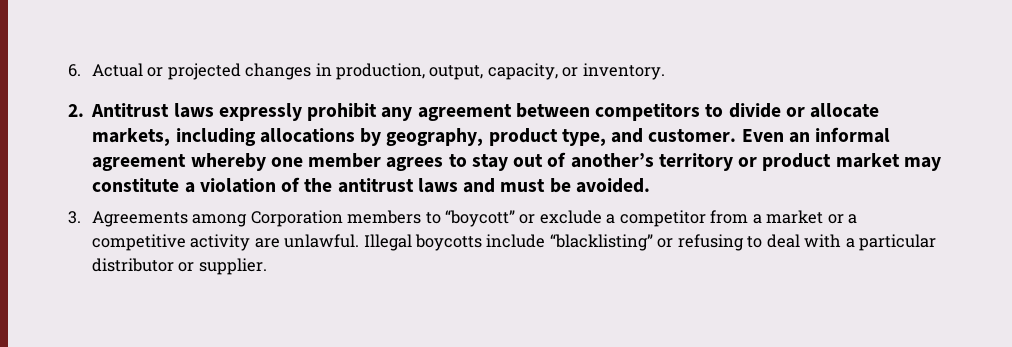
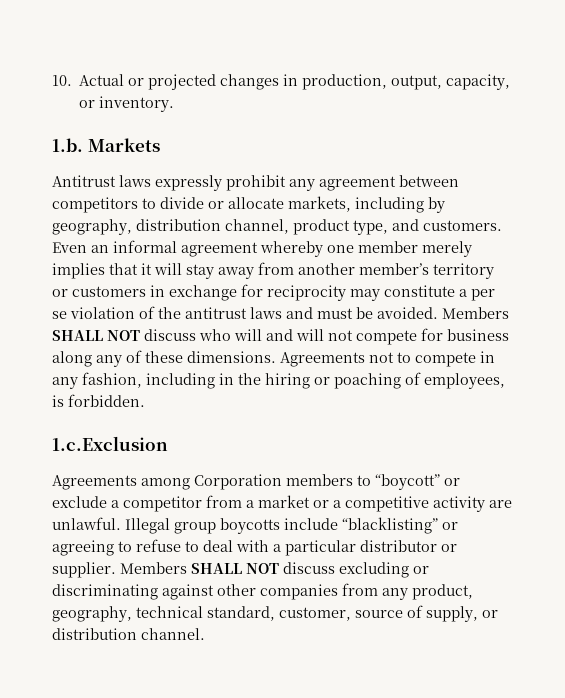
[68,64,81,77] 6. -> [52,75,72,86] 10.
[68,104,84,117] 2. -> [52,138,160,152] 1.b. Markets //
[259,128,355,143] allocations -> (424, 205) none
(484, 137) none -> [136,219,289,234] distribution channel,
[648,129,737,142] customer. -> [423,220,502,231] customers.
[386,152,900,171] agrees to stay out of another’s territory or product market -> [422,241,472,257] [52,262,494,279] [52,284,346,301] merely implies that it will stay away from another member’s territory or customers in exchange for reciprocity
(195, 187) none -> [471,289,495,301] [52,311,67,319] per se
[68,211,81,224] // 3. -> [442,307,509,319] [52,328,509,345] [52,350,495,367] [52,372,505,389] [52,394,145,407] [52,436,168,451] Members SHALL NOT discuss who will and will not compete for business along any of these dimensions. Agreements not to compete in any fashion, including in the hiring or poaching of employees, is forbidden. // 1.c.Exclusion //
(412, 242) none -> [174,522,216,534] group
[677,234,744,251] refusing -> [52,539,181,556] agreeing to refuse
(267, 266) none -> [120,562,429,578] [52,583,473,600] [52,605,498,622] [52,628,205,640] Members SHALL NOT discuss excluding or discriminating against other companies from any product, geography, technical standard, customer, source of supply, or distribution channel.

